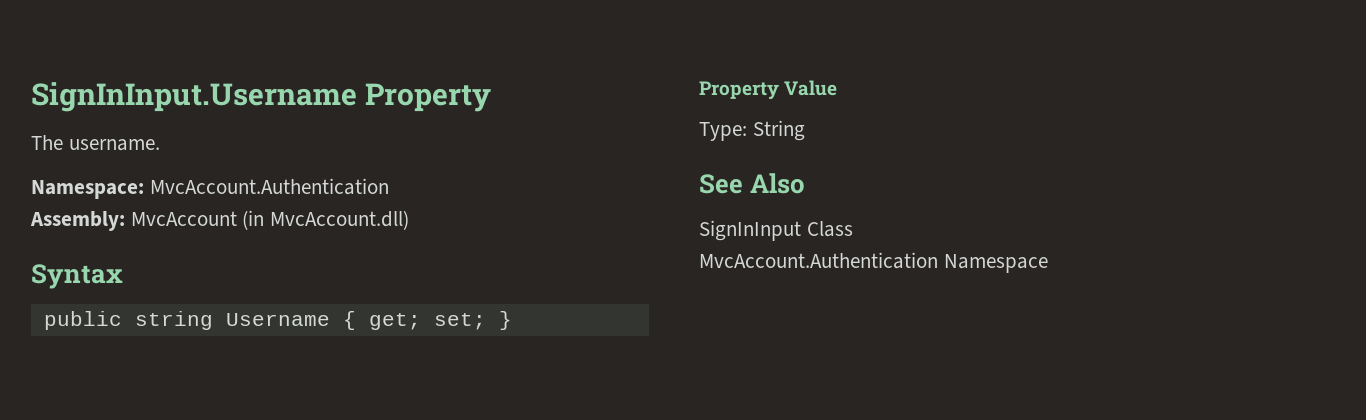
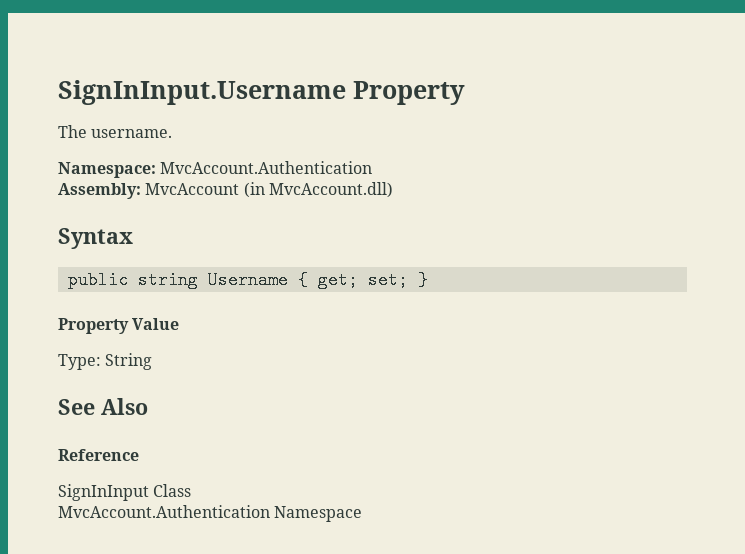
(806, 183) none -> [58,449,139,461] // Reference

